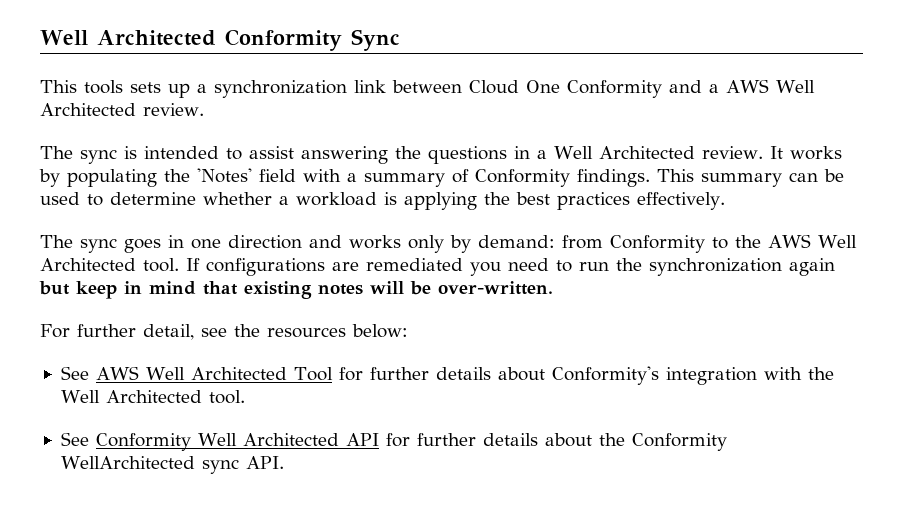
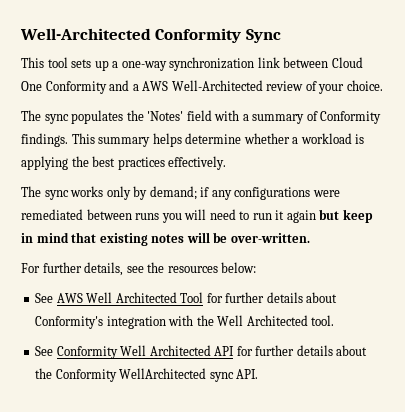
[40,30,216,46] Well Architected -> [20,28,151,40] Well-Architected
[84,80,123,94] tools -> [47,57,68,68] tool
(207, 88) none -> [121,61,167,71] one-way
[775,80,815,93] [40,103,204,116] [40,146,842,164] [39,169,157,187] Well Architected review. // The sync is intended to assist answering the questions in a Well Architected review. It works by populating -> [171,80,383,94] [21,110,124,124] Well-Architected review of your choice. // The sync populates
[789,169,844,182] [40,192,103,206] can be used to -> [152,133,182,147] helps
[124,234,857,253] [40,258,501,276] goes in one direction and works only by demand: from Conformity to the AWS Well Architected tool. If configurations are remediated you -> [70,186,340,200] [21,209,207,223] works only by demand; if any configurations were remediated between runs you will
[616,258,782,276] the synchronization -> [275,210,285,220] it
[143,324,194,340] detail, -> [84,262,124,276] details,

